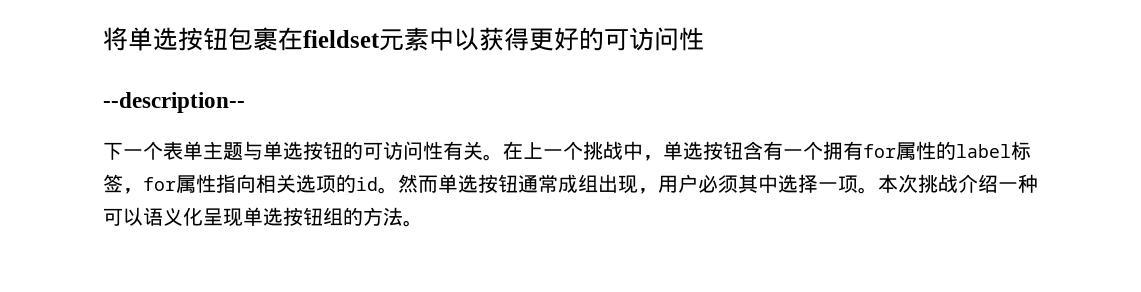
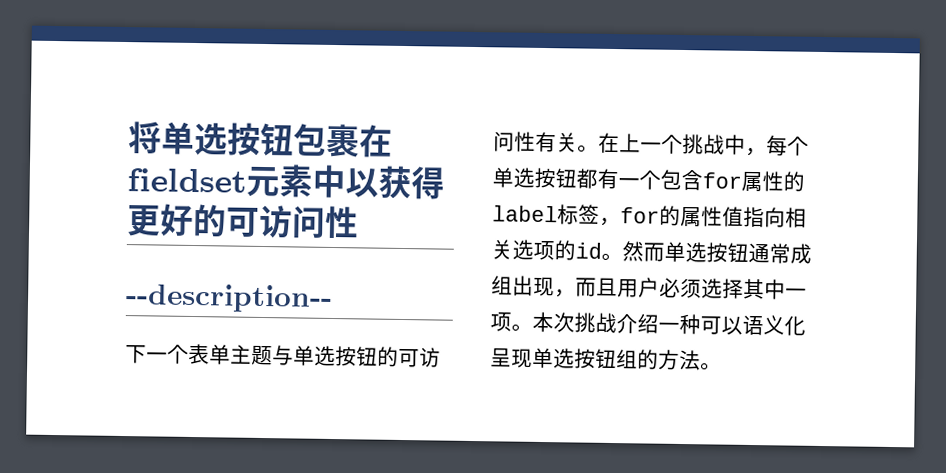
[663,141,863,160] 单选按钮含有一个拥有 -> [766,135,809,157] [492,167,703,191] 每个单选按钮都有一个包含
[176,174,216,193] 属性 -> [659,205,744,228] 的属性值
(658, 191) none -> [575,277,618,297] 而且
[738,174,818,193] 其中选择 -> [701,278,786,300] 选择其中

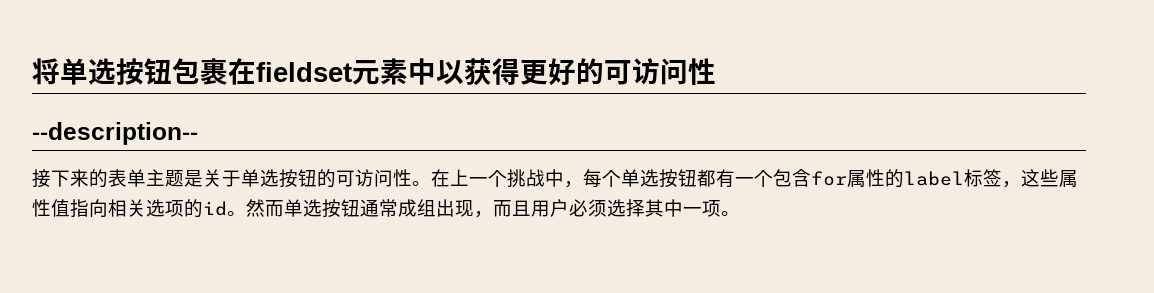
[125,344,189,364] 下一个 -> [32,169,108,188] 接下来的
[272,345,294,366] 与 -> [184,169,241,187] 是关于
[535,131,578,153] 有关 -> (412, 178) none
[620,205,681,226] for的 -> [1021,169,1059,187] 这些
[532,311,806,336] [490,347,722,371] 本次挑战介绍一种可以语义化呈现单选按钮组的方法。 -> (740, 213) none

